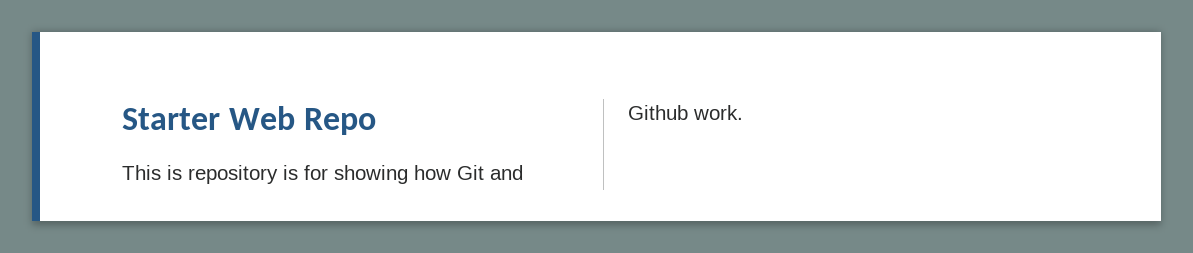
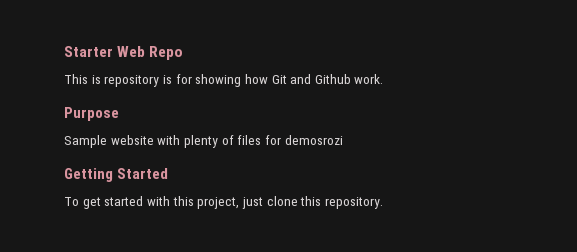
(743, 112) none -> [64,107,119,121] [64,135,343,148] [64,168,169,182] [64,196,383,209] // Purpose // Sample website with plenty of files for demosrozi // Getting Started // To get started with this project, just clone this repository.

